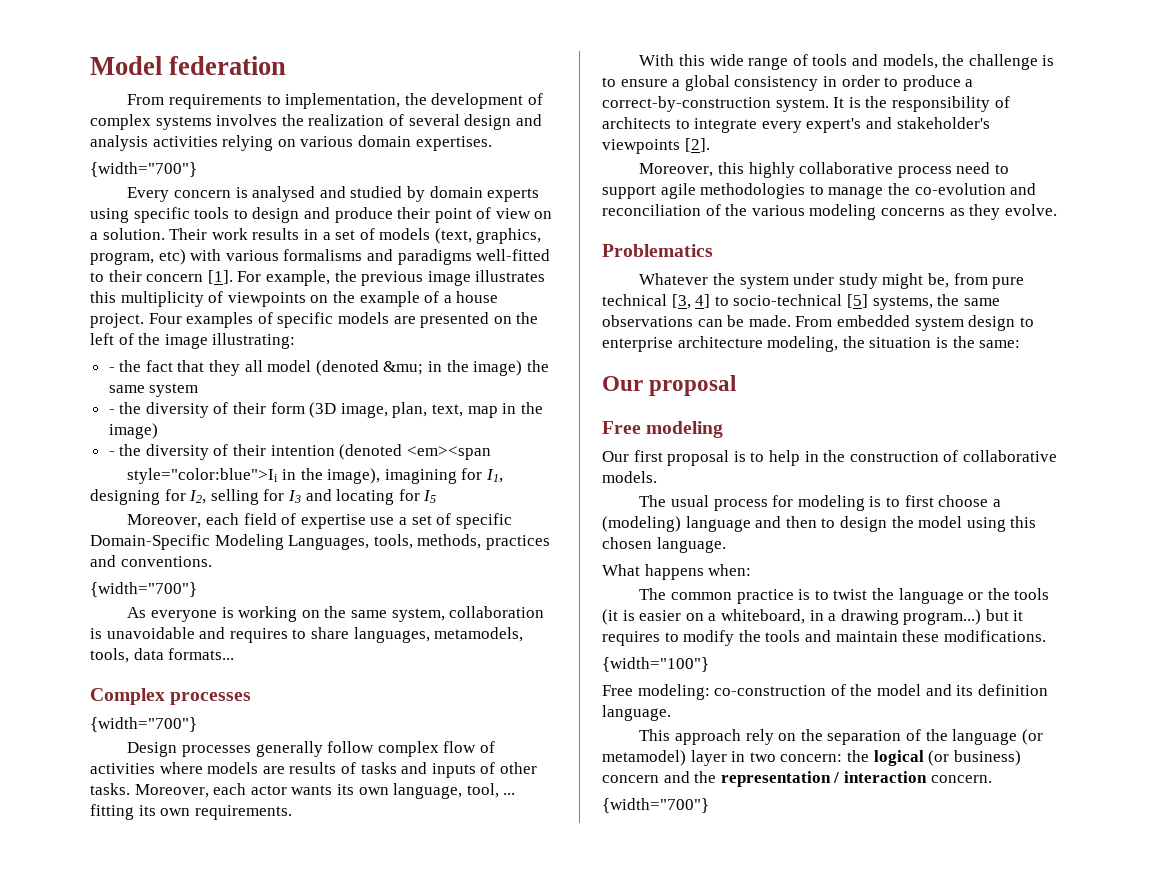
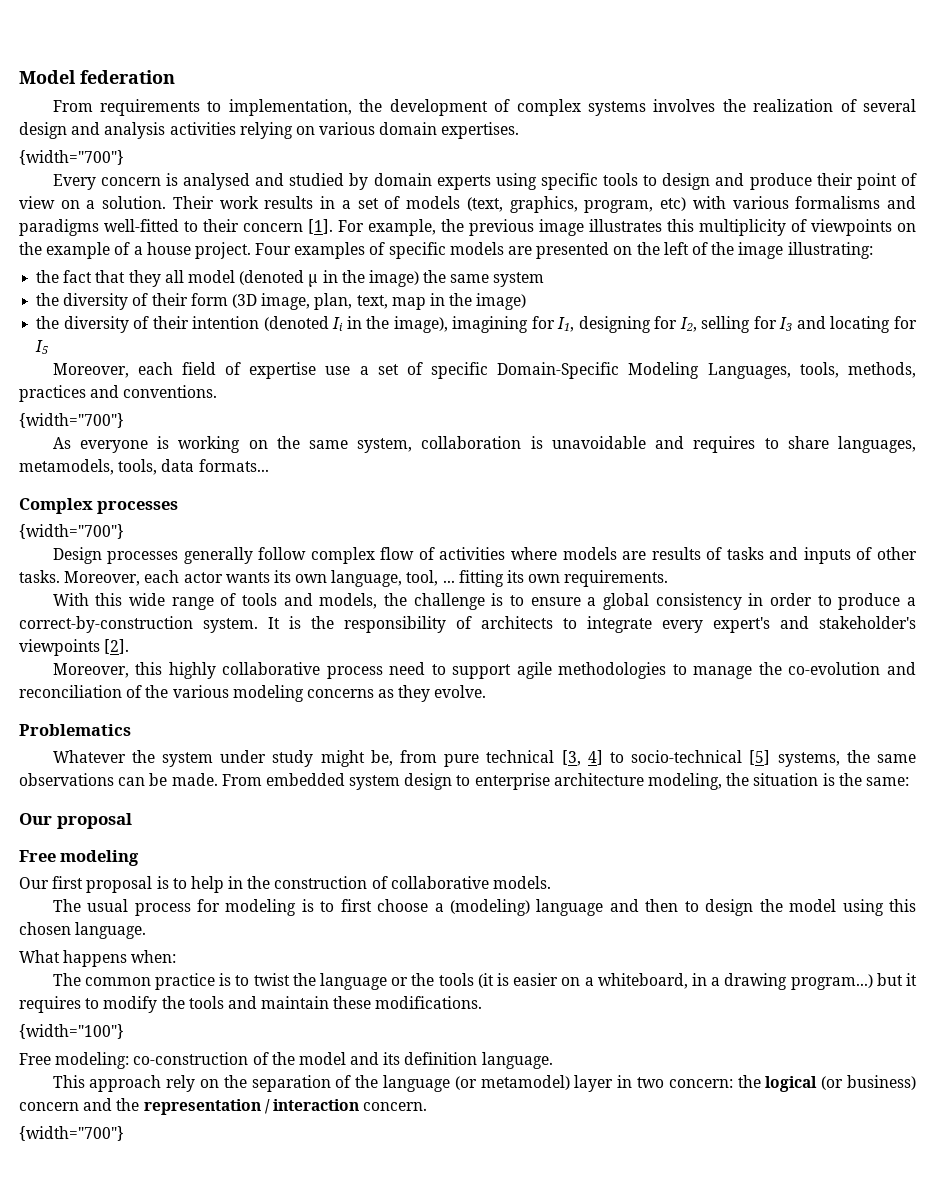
[108,367,115,372] - -> (873, 250) none
[383,361,424,375] &mu; -> [308,274,319,287] μ
[108,409,115,414] - -> (545, 279) none
[108,451,115,456] - -> (527, 301) none
[406,446,491,460] [127,468,279,484] <em><span // style="color:blue">Ii -> [332,317,344,331] Ii

